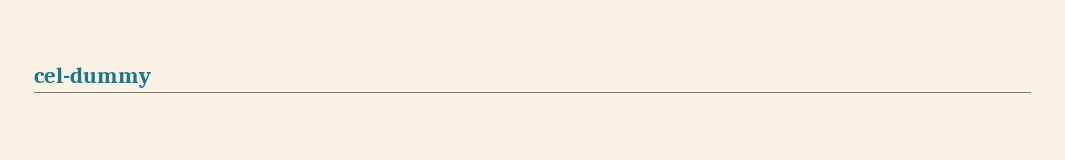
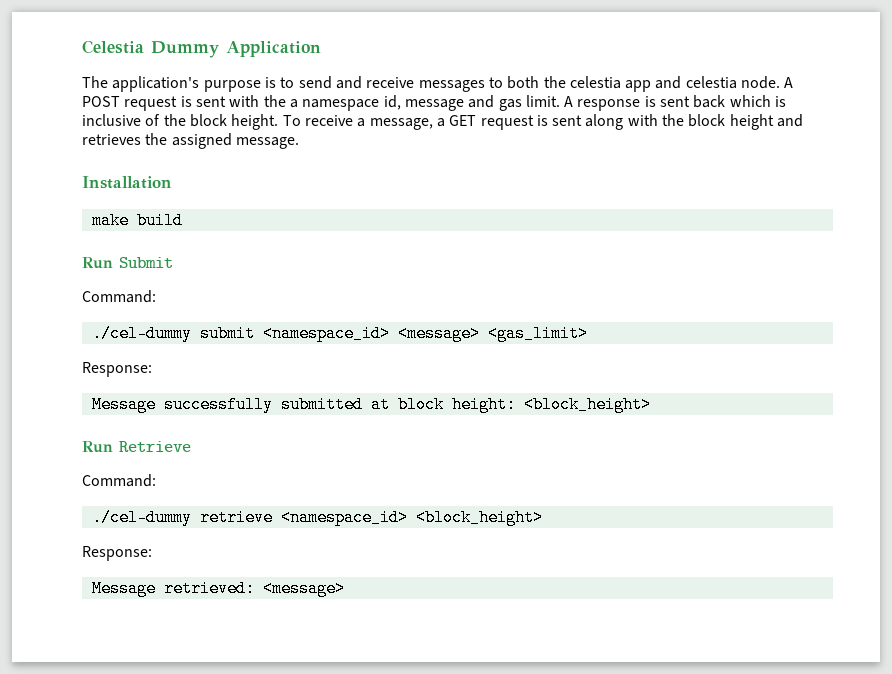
[34,67,151,88] cel-dummy -> [82,40,321,58] [82,76,794,92] [82,95,787,111] [82,114,804,130] [82,133,299,149] [82,176,172,189] [91,212,183,229] [82,257,173,269] [82,290,156,303] [91,325,588,342] [82,362,152,377] [91,396,651,413] [82,441,191,453] [82,474,156,487] [91,509,543,526] [82,546,152,561] [91,580,345,597] Celestia Dummy Application // The application's purpose is to send and receive messages to both the celestia app and celestia node. A POST request is sent with the a namespace id, message and gas limit. A response is sent back which is inclusive of the block height. To receive a message, a GET request is sent along with the block height and retrieves the assigned message. // Installation // make build // Run Submit // Command: // ./cel-dummy submit <namespace_id> <message> <gas_limit> // Response: // Message successfully submitted at block height: <block_height> // Run Retrieve // Command: // ./cel-dummy retrieve <namespace_id> <block_height> // Response: // Message retrieved: <message>

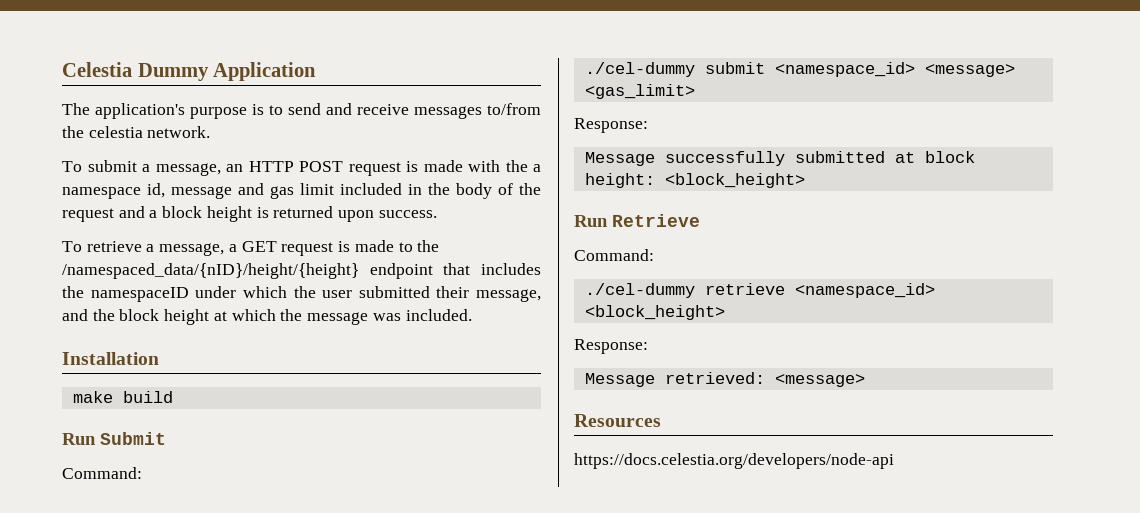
[488,76,794,92] to both the celestia app and celestia node. A -> [487,103,541,115] [62,126,211,138] [62,160,294,176] to/from the celestia network. // To submit a message, an HTTP
[195,96,226,107] sent -> [423,160,463,172] made
[525,95,787,111] [82,114,353,130] limit. A response is sent back which is inclusive of the block height. To receive -> [300,183,541,199] [62,206,437,222] [62,241,142,252] limit included in the body of the request and a block height is returned upon success. // To retrieve
[552,114,804,130] [82,133,299,149] sent along with the block height and retrieves the assigned message. -> [354,240,440,252] [62,263,541,279] [62,286,541,302] [62,309,472,325] made to the /namespaced_data/{nID}/height/{height} endpoint that includes the namespaceID under which the user submitted their message, and the block height at which the message was included.
(345, 588) none -> [574,414,661,427] [574,453,894,469] // Resources // https://docs.celestia.org/developers/node-api

